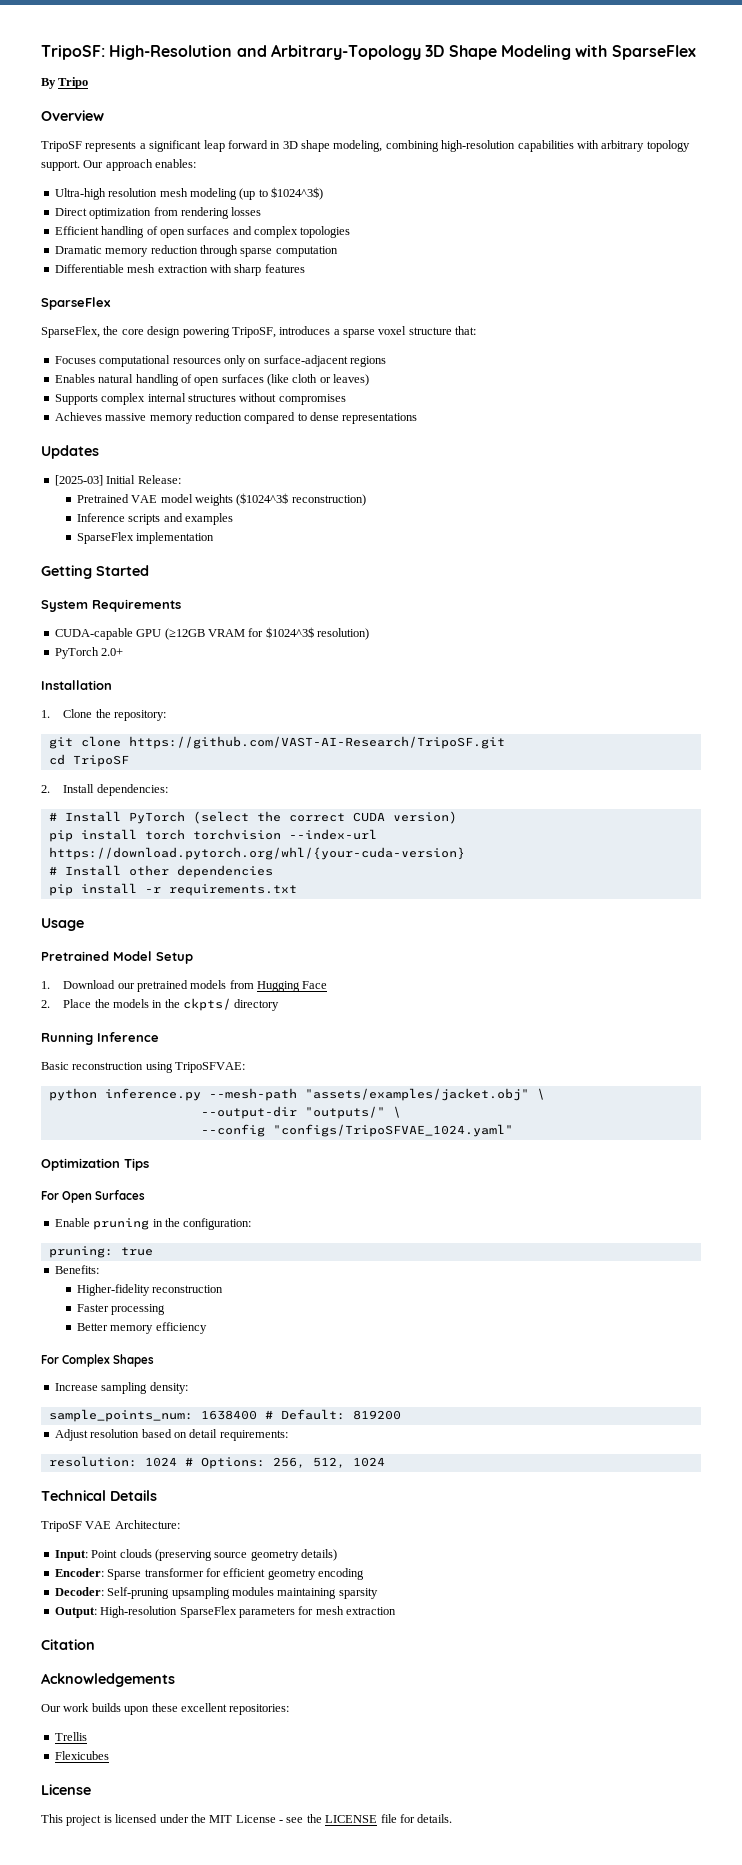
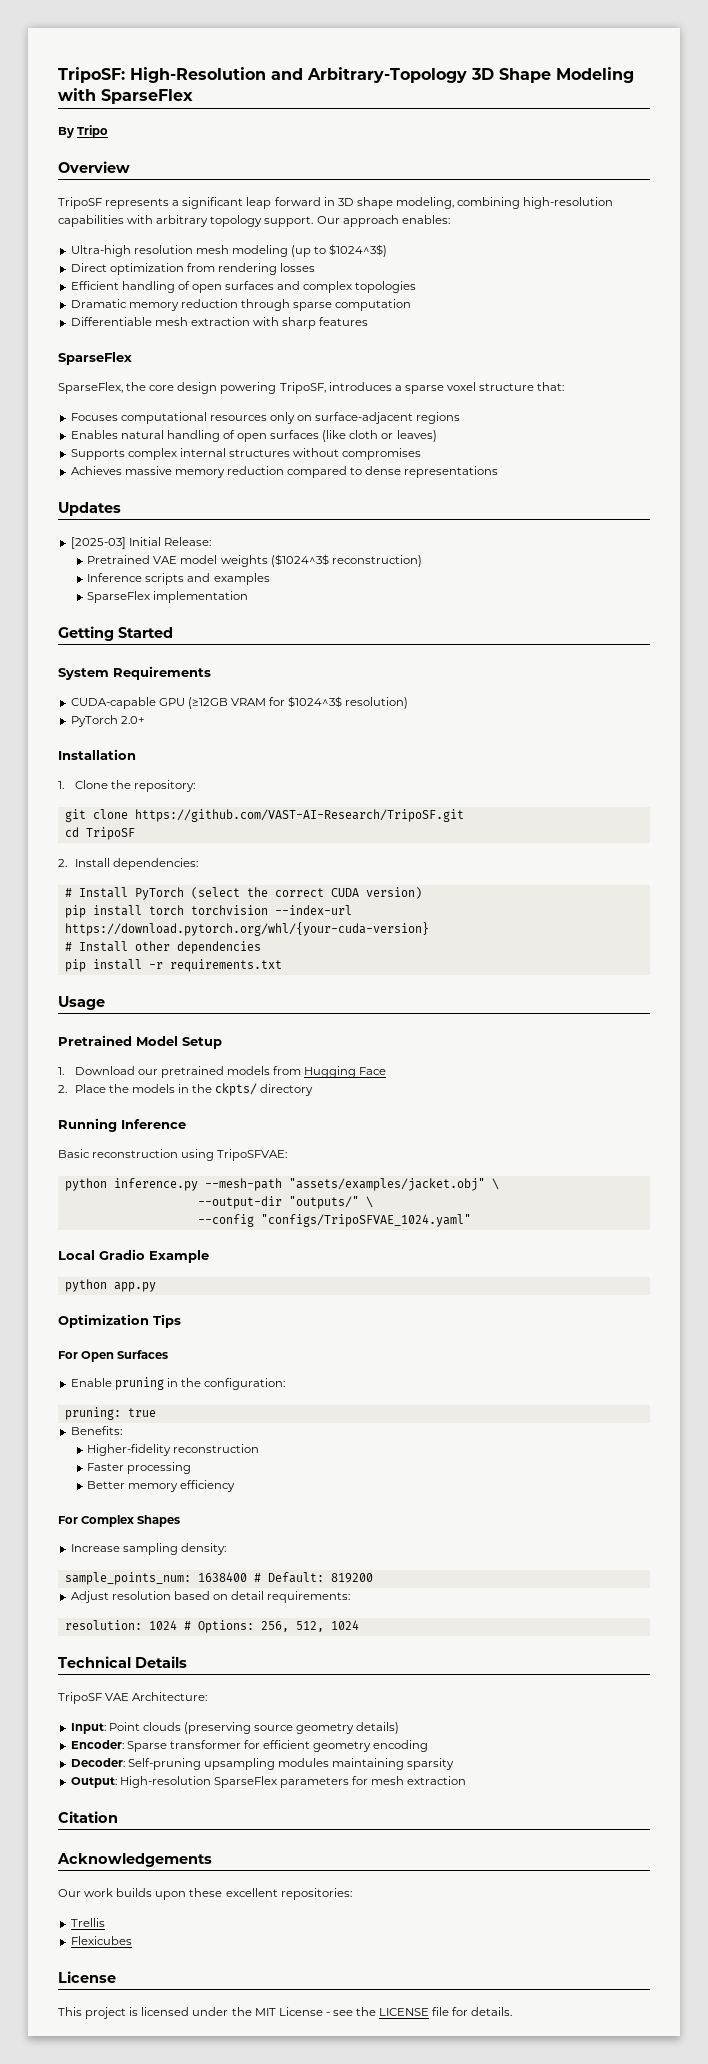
(513, 1130) none -> [58,1249,209,1263] [64,1279,156,1292] // Local Gradio Example // python app.py

